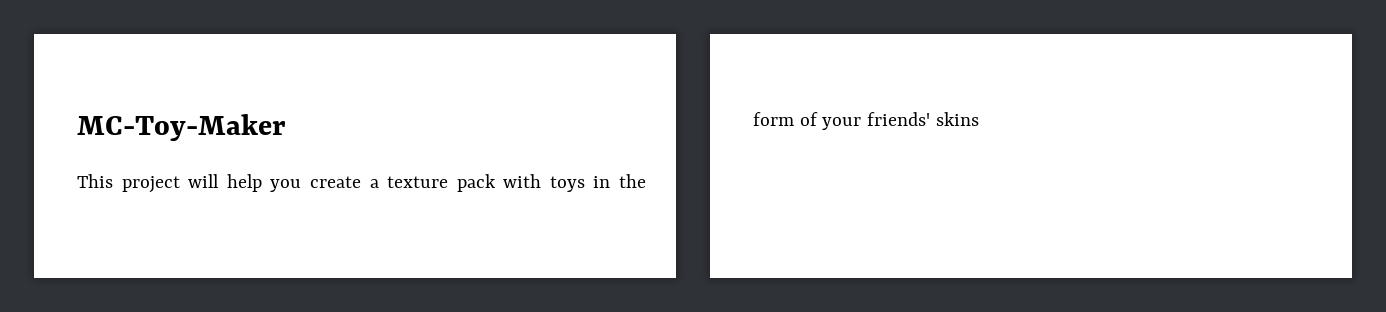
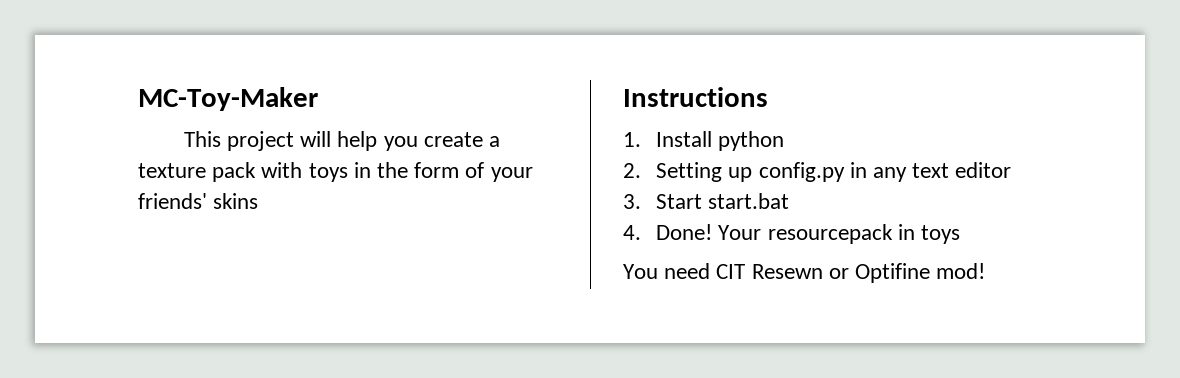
(979, 119) none -> [623,87,768,107] [623,131,785,151] [623,162,1012,182] [623,193,790,209] [623,224,961,244] [623,263,986,283] // Instructions // 1. Install python // 2. Setting up config.py in any text editor // 3. Start start.bat // 4. Done! Your resourcepack in toys // You need CIT Resewn or Optifine mod!

